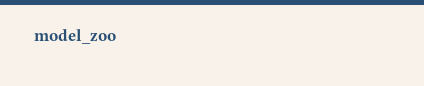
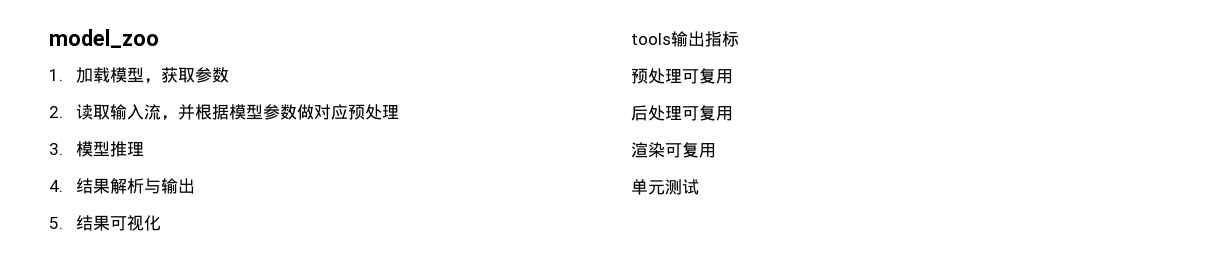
(116, 36) none -> [49,67,230,84] [49,104,400,121] [49,141,145,157] [49,178,196,194] [49,215,162,231] [631,31,739,47] [631,68,733,84] [631,105,733,121] [631,142,716,158] [631,179,699,195] // 1.加载模型，获取参数 // 2.读取输入流，并根据模型参数做对应预处理 // 3.模型推理 // 4.结果解析与输出 // 5.结果可视化 // tools输出指标 // 预处理可复用 // 后处理可复用 // 渲染可复用 // 单元测试

